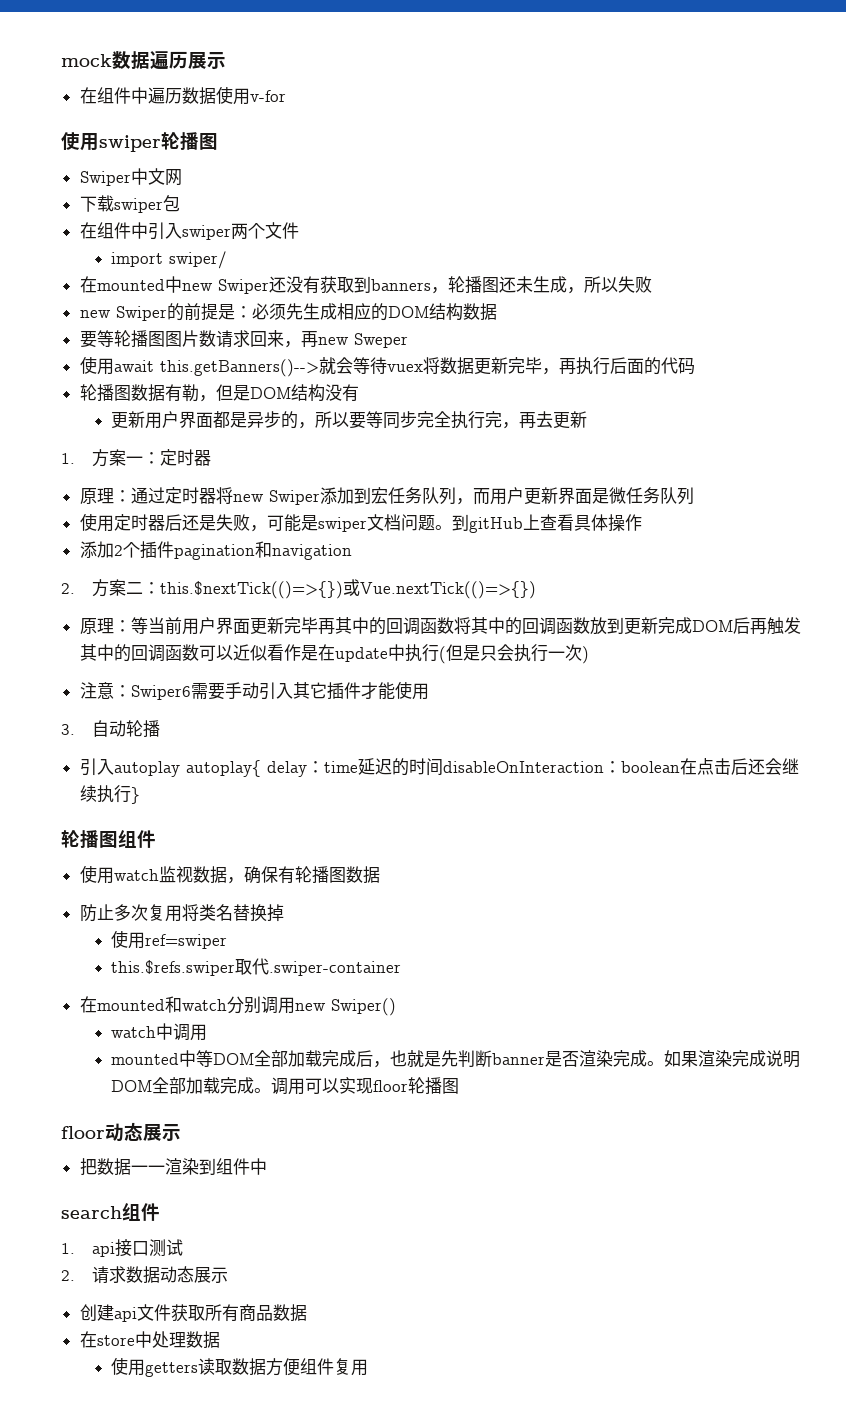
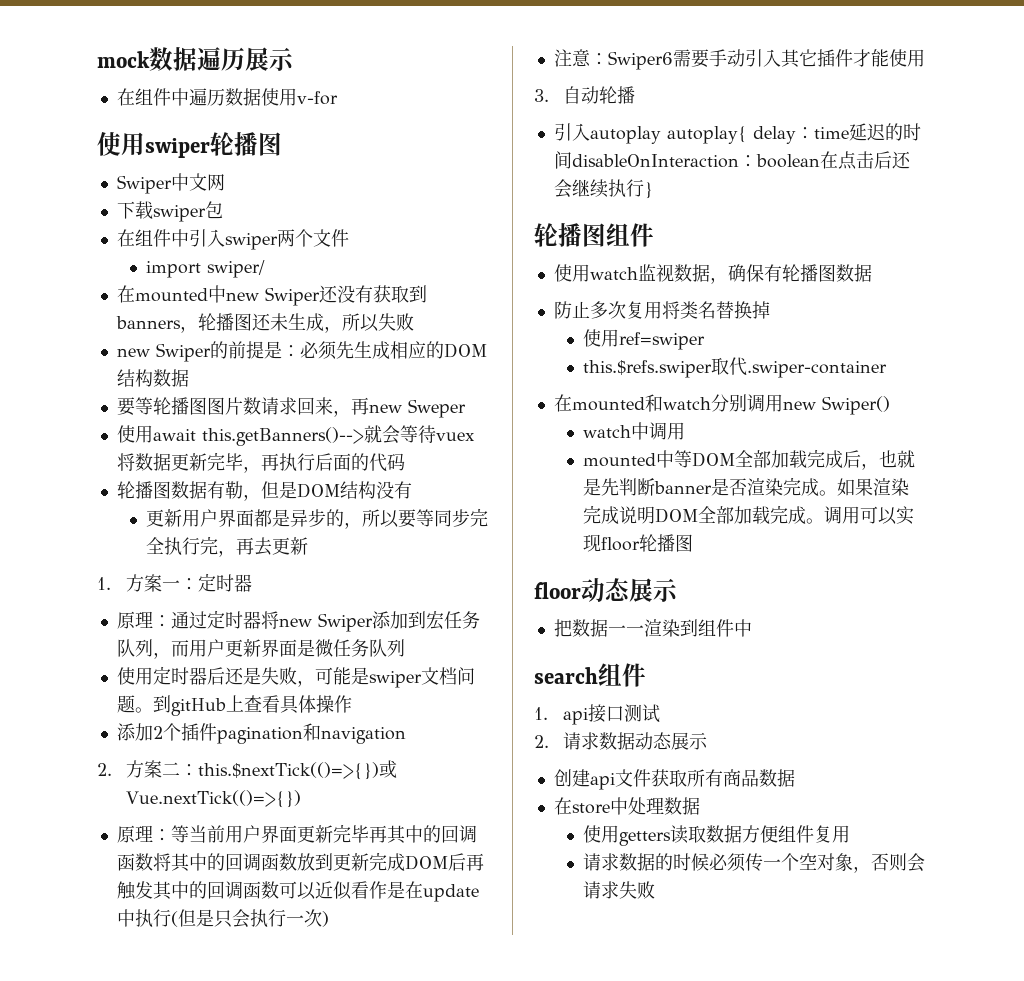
(369, 1367) none -> [583,853,926,873] [583,881,656,899] // 请求数据的时候必须传一个空对象，否则会请求失败

